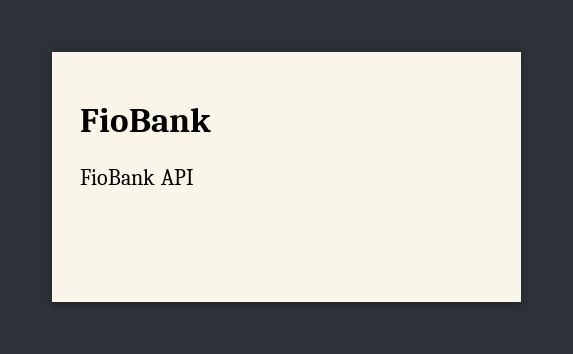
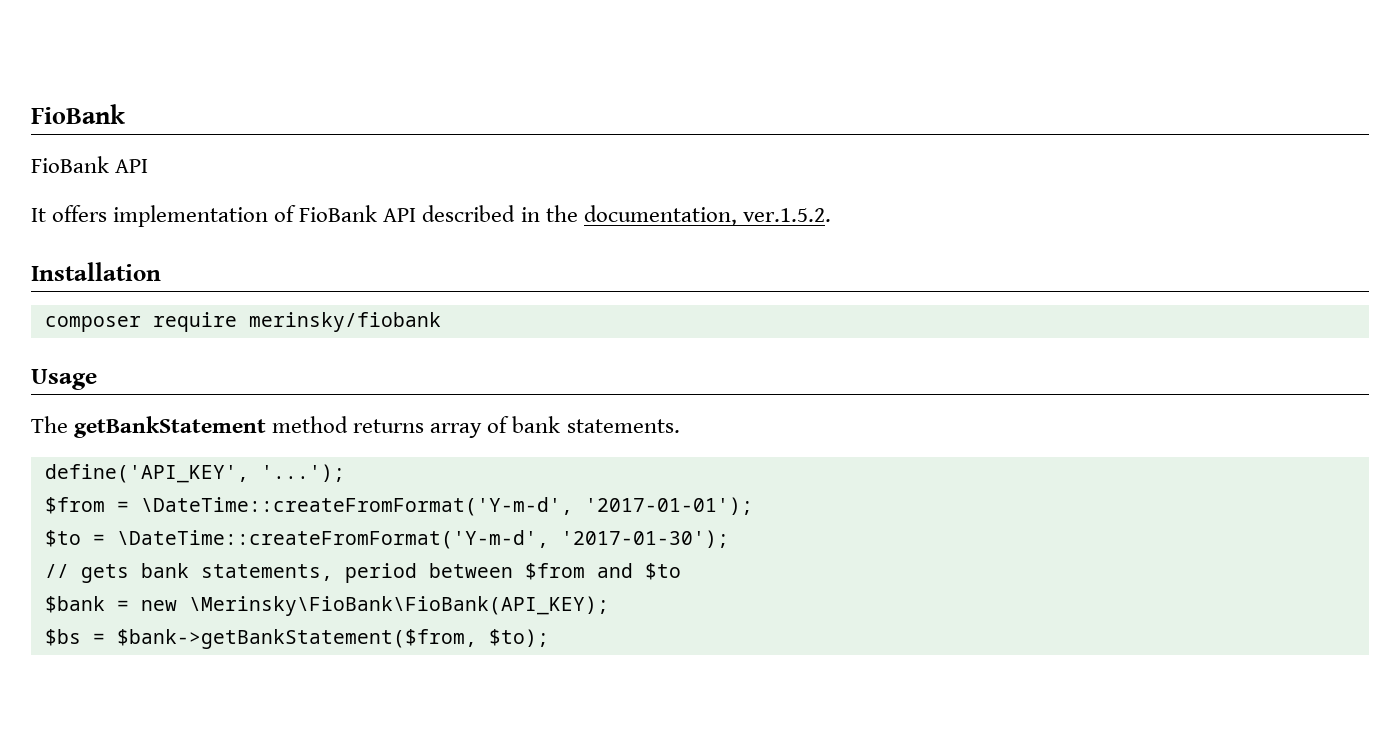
(194, 177) none -> [31,205,831,227] [31,262,161,281] [44,312,441,332] [31,369,97,390] [31,416,680,438] [44,464,345,483] [44,497,753,516] [44,530,729,549] [44,563,681,583] [44,596,609,616] [44,629,549,649] // It offers implementation of FioBank API described in the documentation, ver.1.5.2. // Installation // composer require merinsky/fiobank // Usage // The getBankStatement method returns array of bank statements. // define('API_KEY', '...'); // $from = \DateTime::createFromFormat('Y-m-d', '2017-01-01'); // $to = \DateTime::createFromFormat('Y-m-d', '2017-01-30'); // // gets bank statements, period between $from and $to // $bank = new \Merinsky\FioBank\FioBank(API_KEY); // $bs = $bank->getBankStatement($from, $to);

